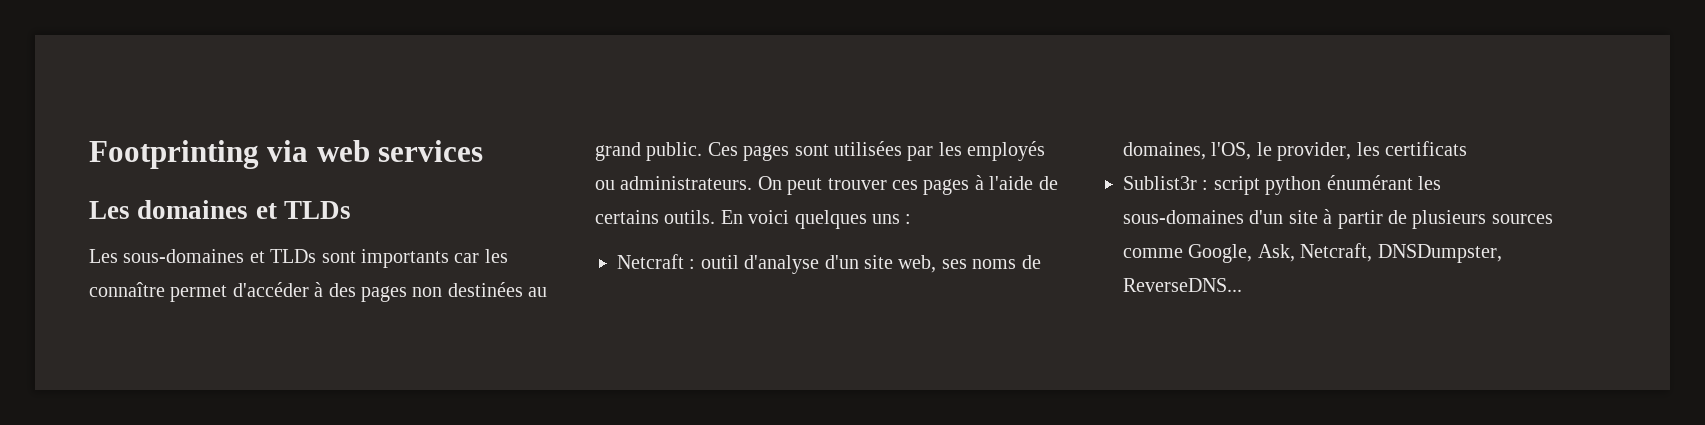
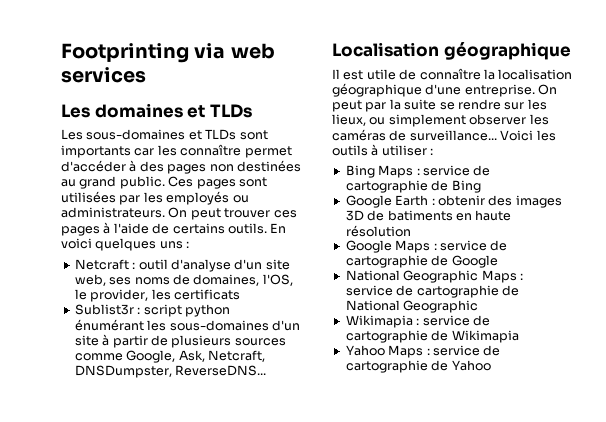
(1242, 285) none -> [332,42,571,60] [332,68,573,80] [332,83,558,97] [332,99,547,112] [332,114,549,127] [332,129,556,141] [332,144,434,156] [345,165,491,178] [345,180,481,193] [345,195,562,208] [345,210,512,221] [345,225,411,237] [345,240,508,253] [345,255,498,268] [345,270,523,283] [345,285,519,298] [345,300,479,313] [345,315,490,328] [345,330,519,343] [345,345,501,358] [345,360,491,373] // Localisation géographique // Il est utile de connaître la localisation géographique d'une entreprise. On peut par la suite se rendre sur les lieux, ou simplement observer les caméras de surveillance... Voici les outils à utiliser : // Bing Maps : service de cartographie de Bing // Google Earth : obtenir des images 3D de batiments en haute résolution // Google Maps : service de cartographie de Google // National Geographic Maps : service de cartographie de National Geographic // Wikimapia : service de cartographie de Wikimapia // Yahoo Maps : service de cartographie de Yahoo

